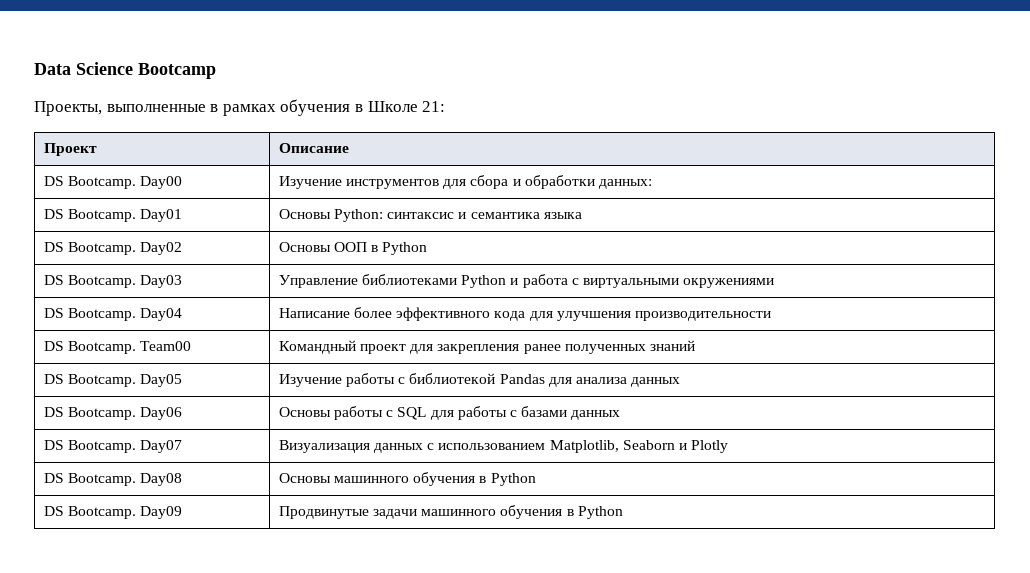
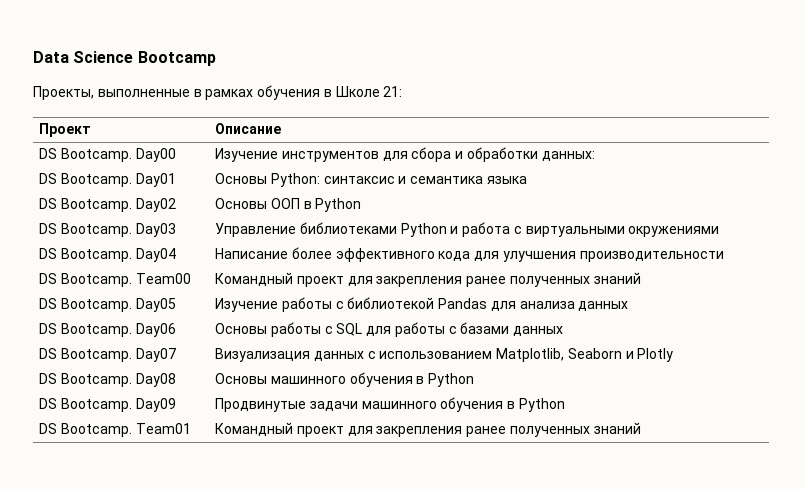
(623, 512) none -> [38,423,191,437] [214,422,641,437] // DS Bootcamp. Team01 | Командный проект для закрепления ранее полученных знаний

